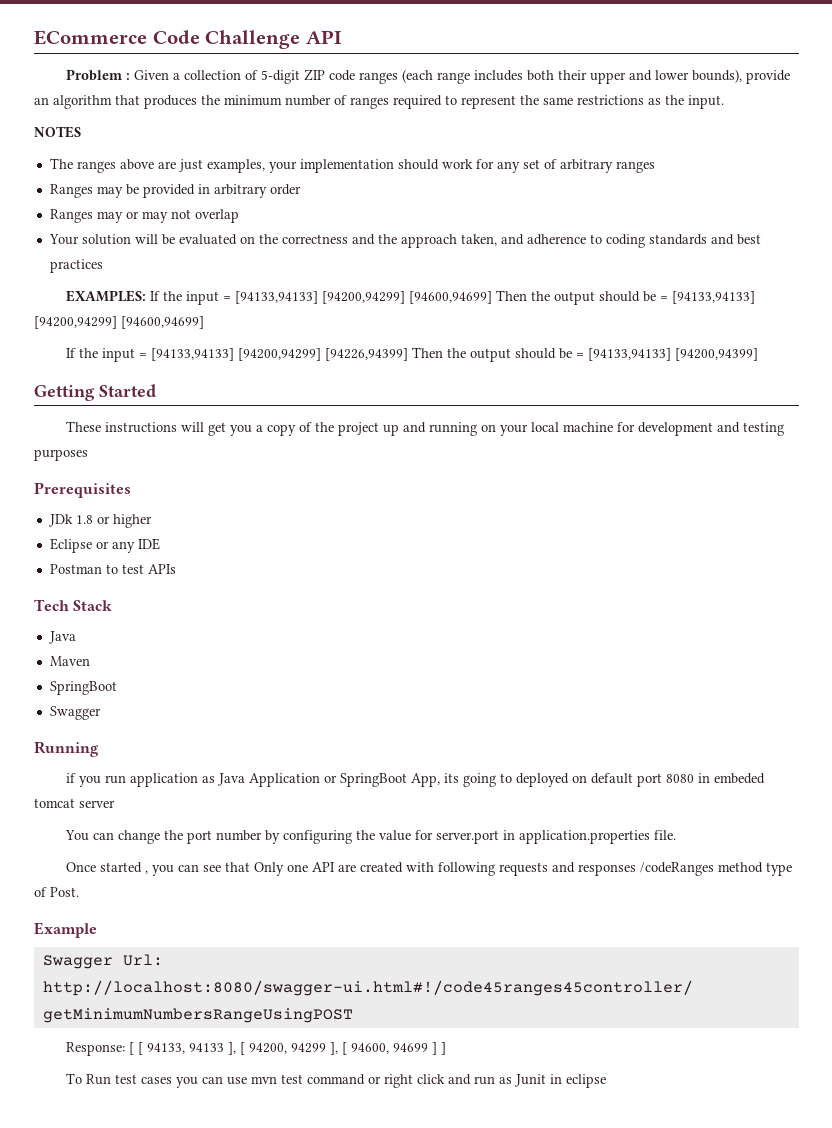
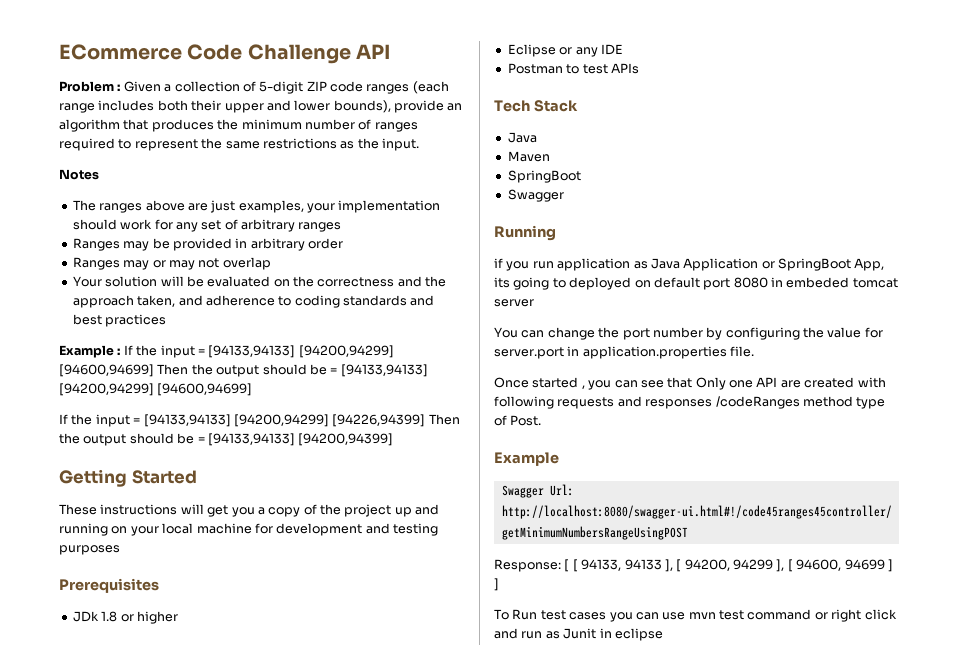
[34,126,81,138] NOTES -> [59,169,99,180] Notes
[65,290,146,302] EXAMPLES: -> [59,345,121,358] Example :

